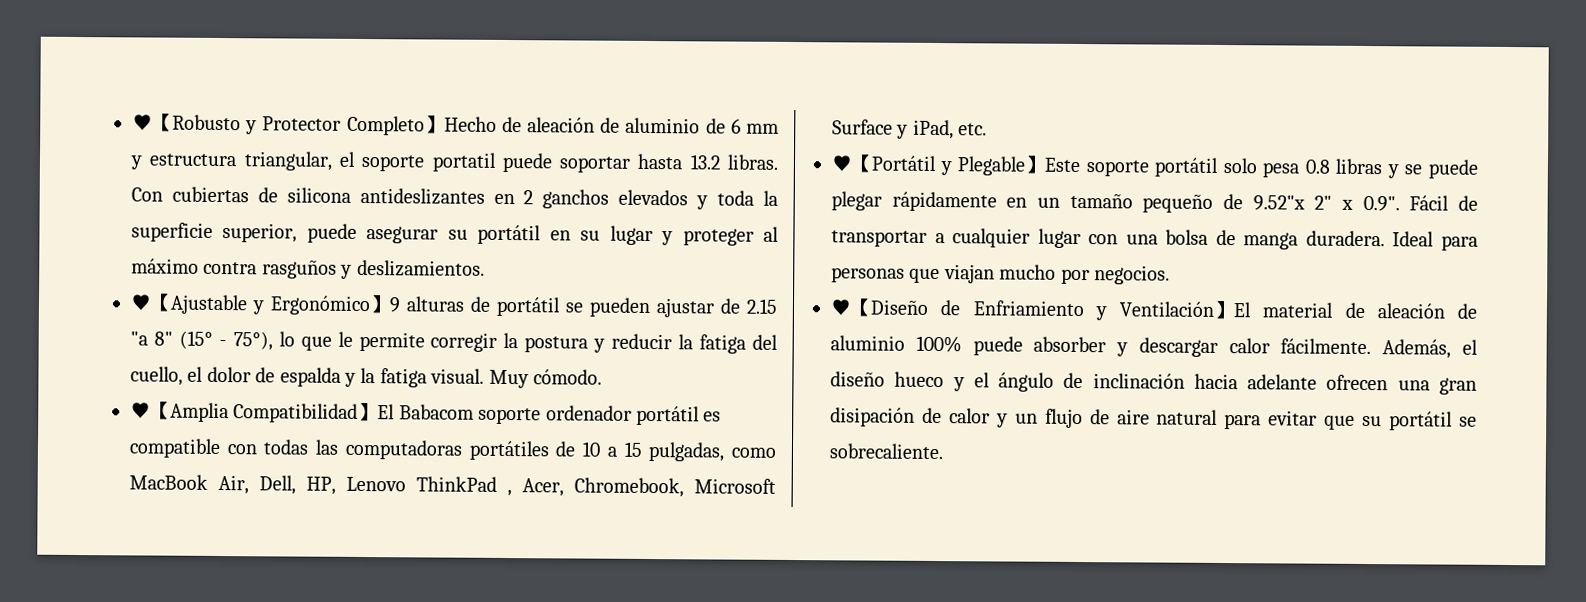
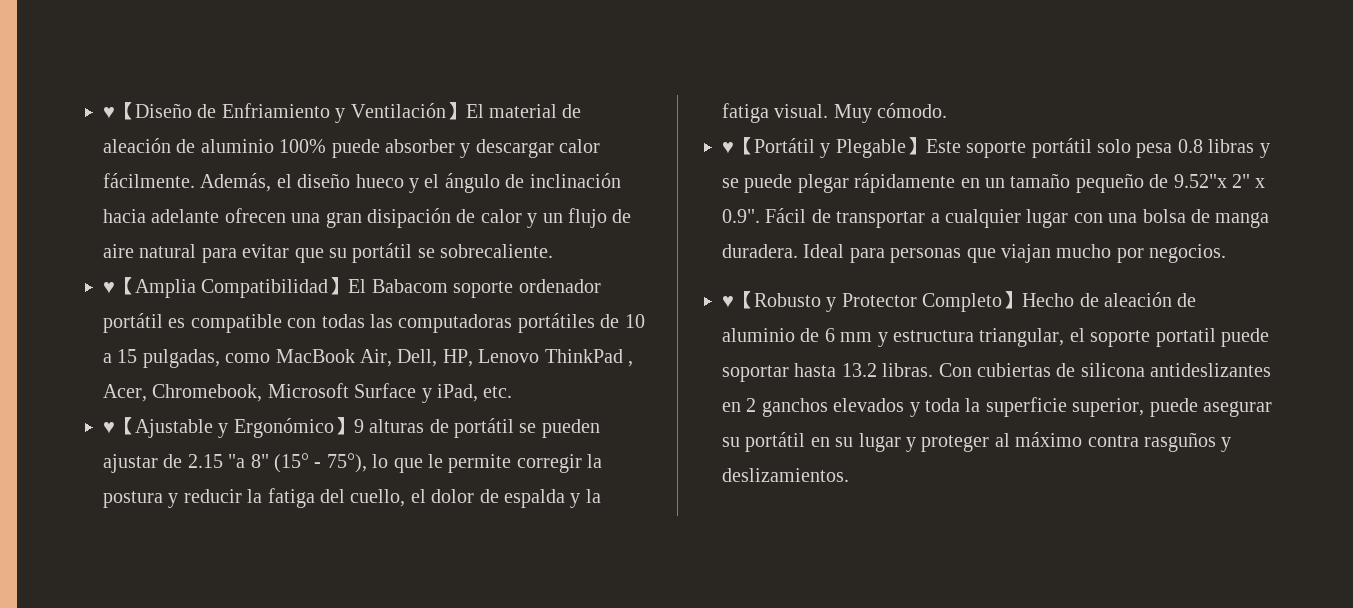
[132,113,173,132] ♥【 -> [103,102,582,123] [103,138,601,158] [103,173,621,193] [103,208,632,228] [103,243,554,263] [103,277,601,298] [103,313,645,333] [103,349,633,368] [103,383,513,403] [103,417,600,438] [103,453,603,473] [103,488,601,508] [722,103,948,123] [722,137,1270,158] [722,173,1266,193] [722,208,1270,228] [722,244,1227,263] [722,291,754,309] ♥【Diseño de Enfriamiento y Ventilación】El material de aleación de aluminio 100% puede absorber y descargar calor fácilmente. Además, el diseño hueco y el ángulo de inclinación hacia adelante ofrecen una gran disipación de calor y un flujo de aire natural para evitar que su portátil se sobrecaliente. // ♥【Amplia Compatibilidad】El Babacom soporte ordenador portátil es compatible con todas las computadoras portátiles de 10 a 15 pulgadas, como MacBook Air, Dell, HP, Lenovo ThinkPad , Acer, Chromebook, Microsoft Surface y iPad, etc. // ♥【Ajustable y Ergonómico】9 alturas de portátil se pueden ajustar de 2.15 "a 8" (15° - 75°), lo que le permite corregir la postura y reducir la fatiga del cuello, el dolor de espalda y la fatiga visual. Muy cómodo. // ♥【Portátil y Plegable】Este soporte portátil solo pesa 0.8 libras y se puede plegar rápidamente en un tamaño pequeño de 9.52"x 2" x 0.9". Fácil de transportar a cualquier lugar con una bolsa de manga duradera. Ideal para personas que viajan mucho por negocios. // ♥【
[130,293,778,318] [130,330,778,354] [130,366,602,389] [130,401,722,426] [129,438,777,462] [129,474,776,498] [832,119,988,140] [831,154,1479,179] [831,191,1478,213] [831,228,1478,251] [831,264,1170,285] [830,298,1477,321] [830,335,1478,359] [830,371,1477,395] [830,407,1477,431] [829,443,944,460] // ♥【Ajustable y Ergonómico】9 alturas de portátil se pueden ajustar de 2.15 "a 8" (15° - 75°), lo que le permite corregir la postura y reducir la fatiga del cuello, el dolor de espalda y la fatiga visual. Muy cómodo. // ♥【Amplia Compatibilidad】El Babacom soporte ordenador portátil es compatible con todas las computadoras portátiles de 10 a 15 pulgadas, como MacBook Air, Dell, HP, Lenovo ThinkPad , Acer, Chromebook, Microsoft Surface y iPad, etc. // ♥【Portátil y Plegable】Este soporte portátil solo pesa 0.8 libras y se puede plegar rápidamente en un tamaño pequeño de 9.52"x 2" x 0.9". Fácil de transportar a cualquier lugar con una bolsa de manga duradera. Ideal para personas que viajan mucho por negocios. // ♥【Diseño de Enfriamiento y Ventilación】El material de aleación de aluminio 100% puede absorber y descargar calor fácilmente. Además, el diseño hueco y el ángulo de inclinación hacia adelante ofrecen una gran disipación de calor y un flujo de aire natural para evitar que su portátil se sobrecaliente. -> (849, 475) none

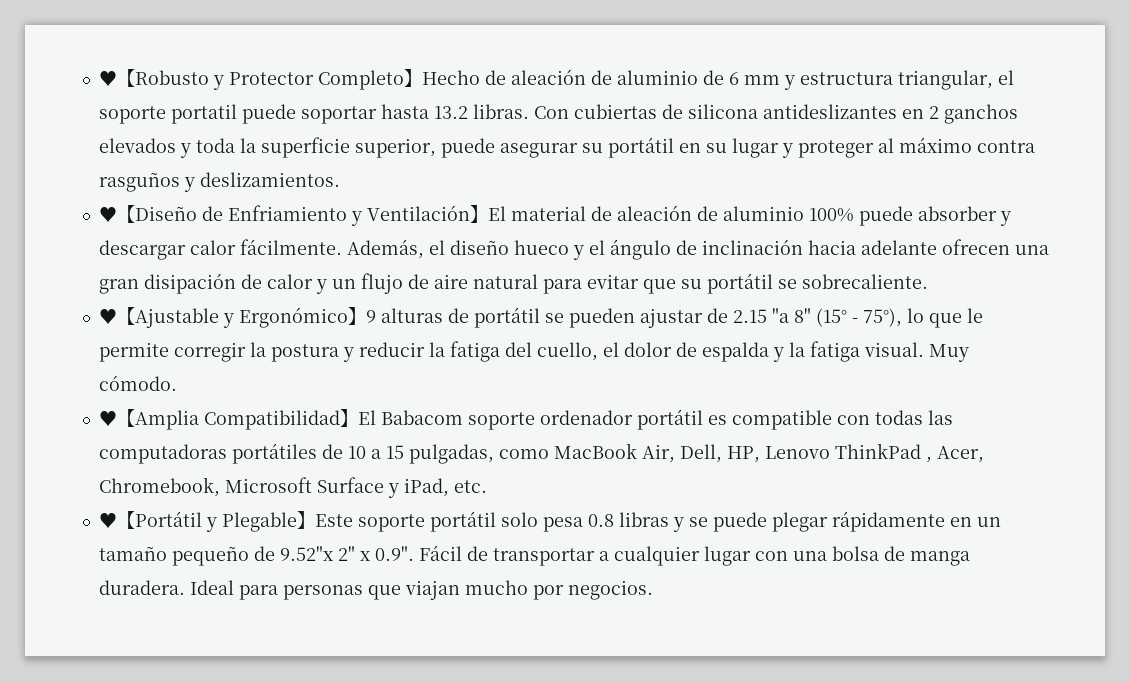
[103,102,582,123] [103,138,601,158] [103,173,621,193] [103,208,632,228] [103,243,554,263] [103,277,601,298] [103,313,645,333] [103,349,633,368] [103,383,513,403] [103,417,600,438] [103,453,603,473] [103,488,601,508] [722,103,948,123] [722,137,1270,158] [722,173,1266,193] [722,208,1270,228] [722,244,1227,263] [722,291,754,309] ♥【Diseño de Enfriamiento y Ventilación】El material de aleación de aluminio 100% puede absorber y descargar calor fácilmente. Además, el diseño hueco y el ángulo de inclinación hacia adelante ofrecen una gran disipación de calor y un flujo de aire natural para evitar que su portátil se sobrecaliente. // ♥【Amplia Compatibilidad】El Babacom soporte ordenador portátil es compatible con todas las computadoras portátiles de 10 a 15 pulgadas, como MacBook Air, Dell, HP, Lenovo ThinkPad , Acer, Chromebook, Microsoft Surface y iPad, etc. // ♥【Ajustable y Ergonómico】9 alturas de portátil se pueden ajustar de 2.15 "a 8" (15° - 75°), lo que le permite corregir la postura y reducir la fatiga del cuello, el dolor de espalda y la fatiga visual. Muy cómodo. // ♥【Portátil y Plegable】Este soporte portátil solo pesa 0.8 libras y se puede plegar rápidamente en un tamaño pequeño de 9.52"x 2" x 0.9". Fácil de transportar a cualquier lugar con una bolsa de manga duradera. Ideal para personas que viajan mucho por negocios. // ♥【 -> [98,69,135,87] ♥【
(849, 475) none -> [98,205,1011,226] [98,239,1049,260] [98,273,928,294] [98,307,983,328] [98,341,969,362] [98,375,177,391] [98,409,953,430] [98,443,984,464] [98,477,487,498] [98,511,1001,532] [98,545,970,566] [98,580,653,600] // ♥【Diseño de Enfriamiento y Ventilación】El material de aleación de aluminio 100% puede absorber y descargar calor fácilmente. Además, el diseño hueco y el ángulo de inclinación hacia adelante ofrecen una gran disipación de calor y un flujo de aire natural para evitar que su portátil se sobrecaliente. // ♥【Ajustable y Ergonómico】9 alturas de portátil se pueden ajustar de 2.15 "a 8" (15° - 75°), lo que le permite corregir la postura y reducir la fatiga del cuello, el dolor de espalda y la fatiga visual. Muy cómodo. // ♥【Amplia Compatibilidad】El Babacom soporte ordenador portátil es compatible con todas las computadoras portátiles de 10 a 15 pulgadas, como MacBook Air, Dell, HP, Lenovo ThinkPad , Acer, Chromebook, Microsoft Surface y iPad, etc. // ♥【Portátil y Plegable】Este soporte portátil solo pesa 0.8 libras y se puede plegar rápidamente en un tamaño pequeño de 9.52"x 2" x 0.9". Fácil de transportar a cualquier lugar con una bolsa de manga duradera. Ideal para personas que viajan mucho por negocios.

